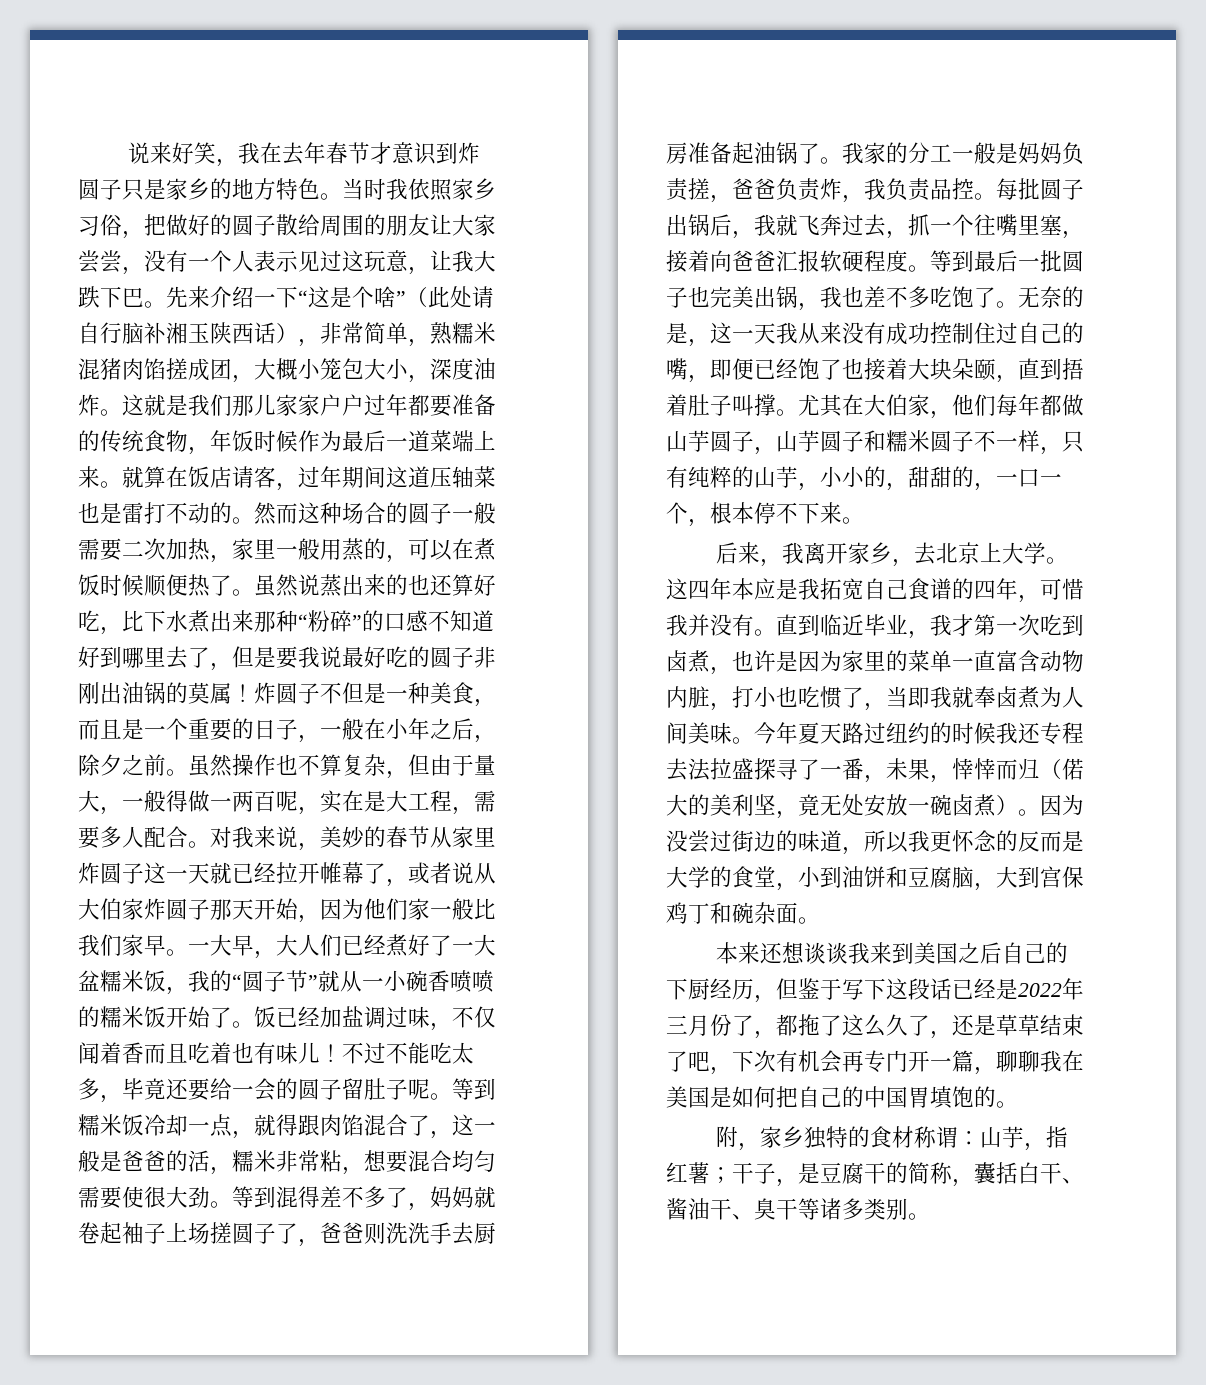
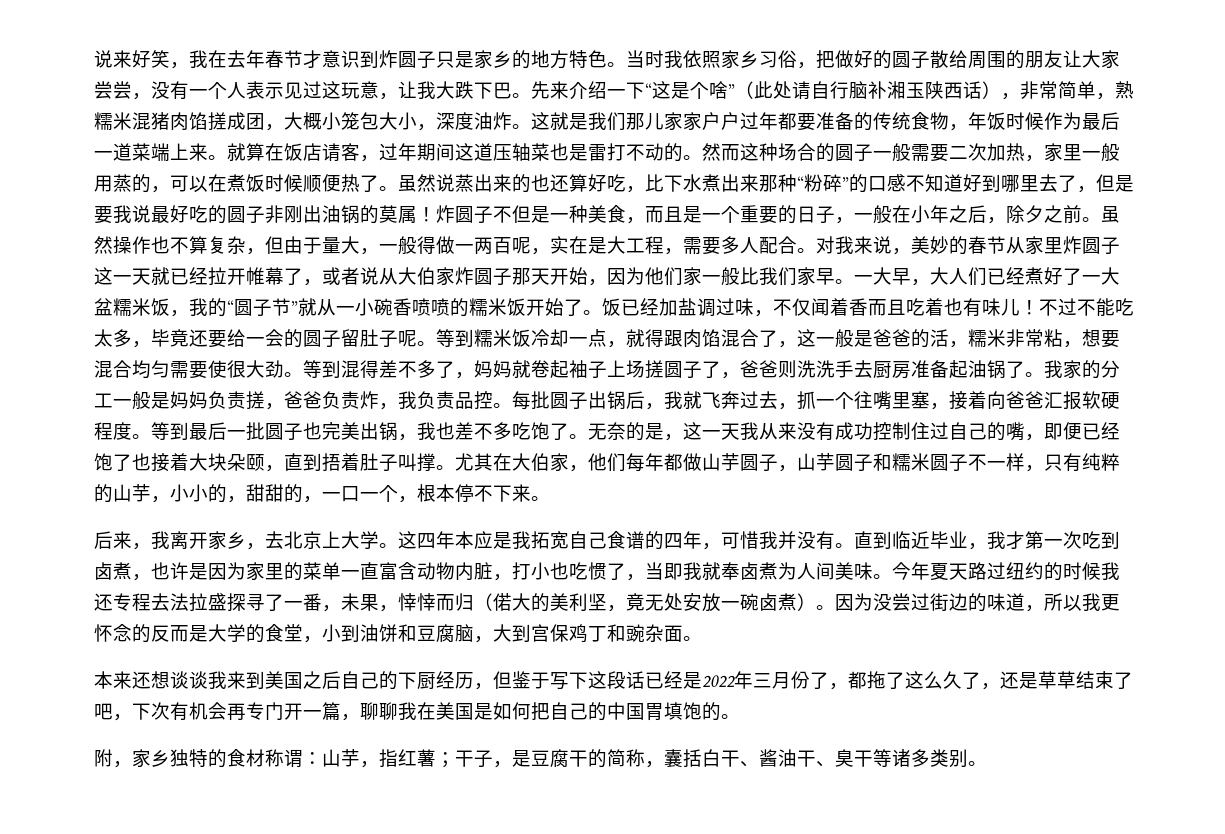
[732,902,754,924] 碗 -> [626,624,645,642] 豌

